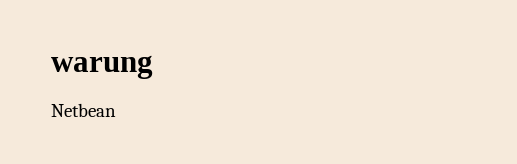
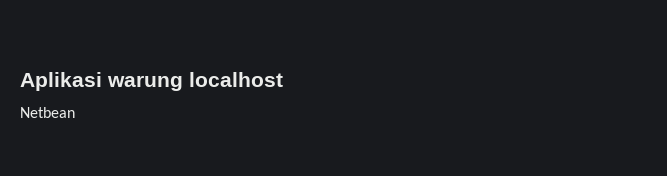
(51, 67) none -> [20,72,102,91] Aplikasi
(153, 67) none -> [189,72,283,87] localhost

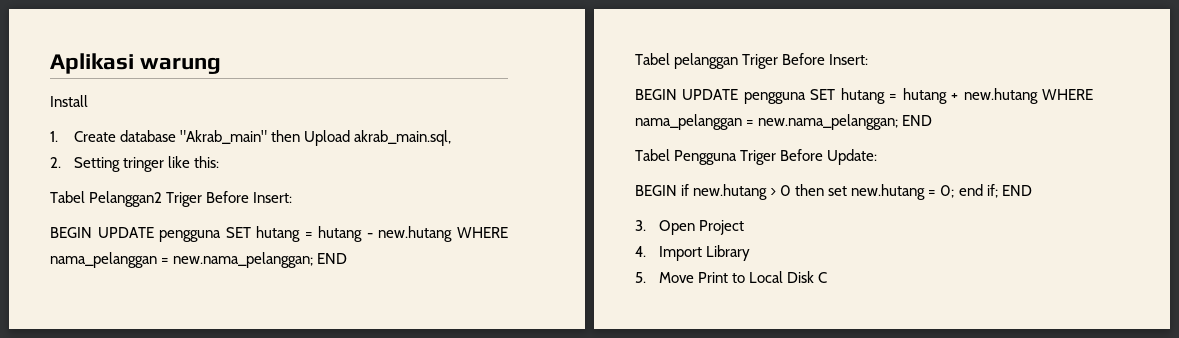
[189,72,283,87] [20,107,75,118] localhost // Netbean -> [50,95,88,107] [50,130,452,146] [50,156,220,172] [50,191,293,207] [50,226,508,242] [50,252,348,268] [635,53,869,69] [635,88,1093,104] [635,114,933,130] [635,149,878,165] [635,184,1032,200] [635,220,744,235] [635,245,750,261] [635,271,828,283] // Install // 1. Create database "Akrab_main" then Upload akrab_main.sql, // 2. Setting tringer like this: // Tabel Pelanggan2 Triger Before Insert: // BEGIN UPDATE pengguna SET hutang = hutang - new.hutang WHERE nama_pelanggan = new.nama_pelanggan; END // Tabel pelanggan Triger Before Insert: // BEGIN UPDATE pengguna SET hutang = hutang + new.hutang WHERE nama_pelanggan = new.nama_pelanggan; END // Tabel Pengguna Triger Before Update: // BEGIN if new.hutang > 0 then set new.hutang = 0; end if; END // 3. Open Project // 4. Import Library // 5. Move Print to Local Disk C

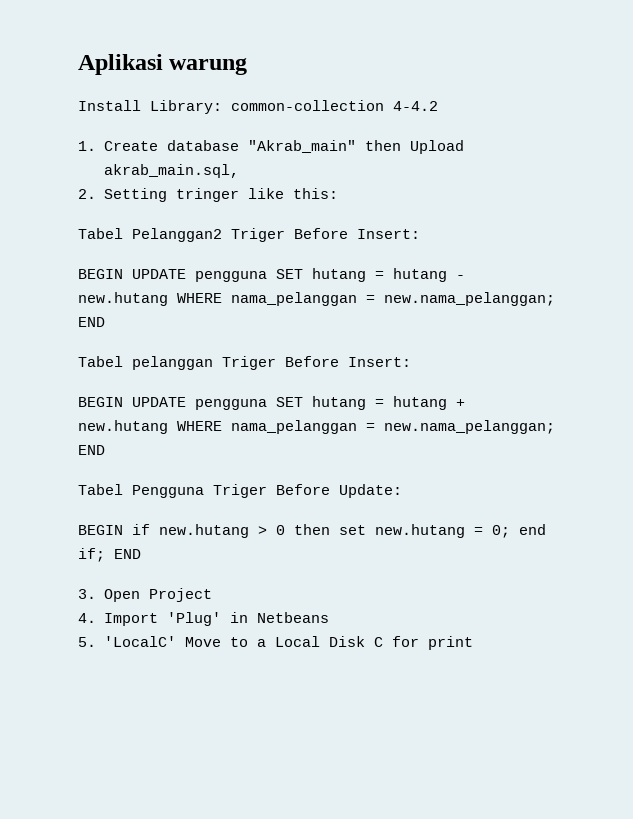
(88, 101) none -> [150,100,438,114] Library: common-collection 4-4.2
[705,245,750,261] [635,272,745,283] Library // 5. Move Print to -> [166,612,329,626] [78,636,266,647] 'Plug' in Netbeans // 5. 'LocalC' Move to a
(828, 277) none -> [391,636,473,650] for print

